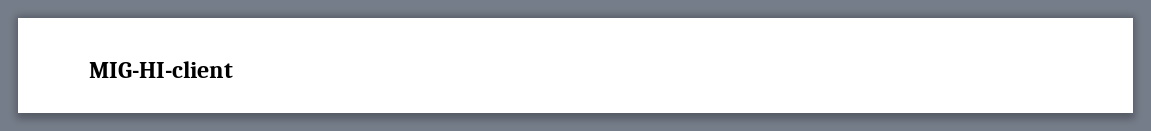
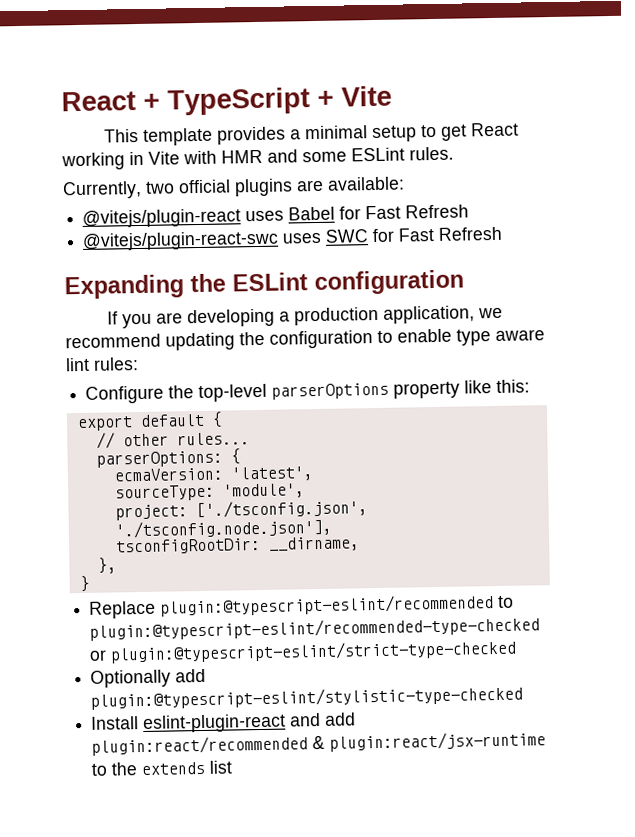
[89,61,233,78] MIG-HI-client -> [61,85,392,116] [104,122,520,146] [61,146,454,171] [62,176,405,200] [82,204,470,228] [82,226,504,251] [64,269,464,300] [107,305,504,329] [65,328,545,351] [65,357,139,372] [85,379,531,404] [76,411,223,432] [95,432,250,449] [95,448,241,468] [113,466,314,482] [114,483,305,502] [114,499,368,521] [114,518,332,539] [115,536,360,555] [97,557,117,574] [79,575,90,593] [89,594,515,619] [89,616,541,641] [89,639,518,664] [90,668,207,688] [90,685,524,710] [91,712,357,733] [91,731,547,756] [91,760,233,776] React + TypeScript + Vite // This template provides a minimal setup to get React working in Vite with HMR and some ESLint rules. // Currently, two official plugins are available: // @vitejs/plugin-react uses Babel for Fast Refresh // @vitejs/plugin-react-swc uses SWC for Fast Refresh // Expanding the ESLint configuration // If you are developing a production application, we recommend updating the configuration to enable type aware lint rules: // Configure the top-level parserOptions property like this: // export default { // // other rules... // parserOptions: { // ecmaVersion: 'latest', // sourceType: 'module', // project: ['./tsconfig.json', './tsconfig.node.json'], // tsconfigRootDir: __dirname, // }, // } // Replace plugin:@typescript-eslint/recommended to plugin:@typescript-eslint/recommended-type-checked or plugin:@typescript-eslint/strict-type-checked // Optionally add plugin:@typescript-eslint/stylistic-type-checked // Install eslint-plugin-react and add plugin:react/recommended & plugin:react/jsx-runtime to the extends list

